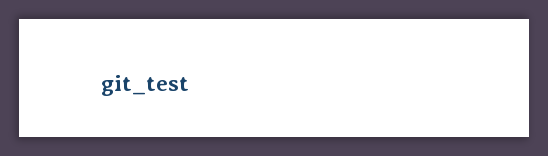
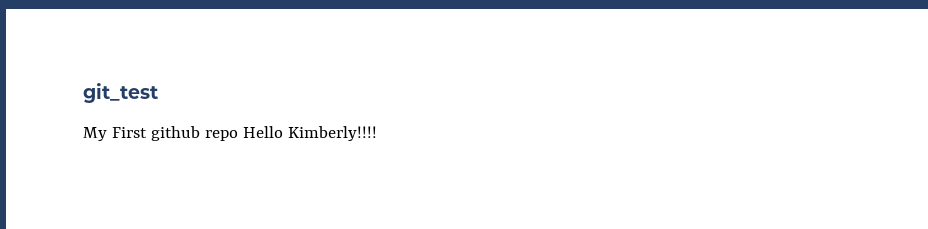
(189, 85) none -> [83,126,377,141] // My First github repo Hello Kimberly!!!!

